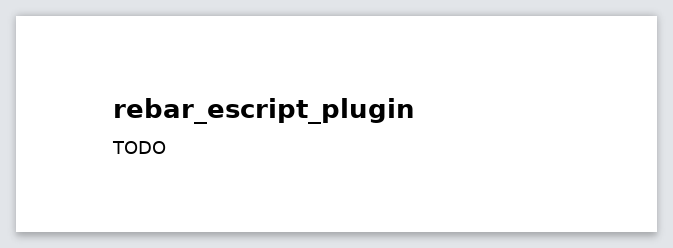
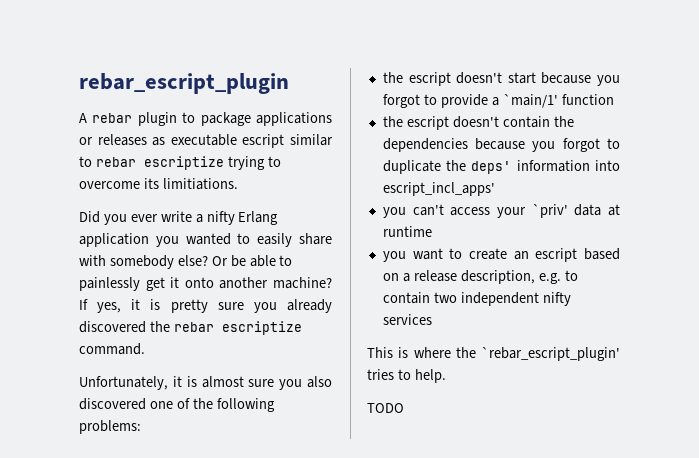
(415, 111) none -> [79,112,332,126] [79,134,333,148] [79,156,281,170] [79,178,238,190] [79,211,279,225] [79,233,332,247] [79,255,293,269] [79,277,332,291] [79,299,332,313] [79,321,302,335] [79,343,145,355] [79,376,332,390] [79,398,275,412] [79,420,141,434] [382,72,620,86] [382,94,614,108] [382,116,574,130] [382,138,620,152] [382,160,620,174] [382,182,495,196] [382,204,620,218] [382,226,432,237] [382,248,620,262] [382,270,578,284] [382,292,571,306] [382,314,432,325] [367,347,620,361] [367,369,446,383] // A rebar plugin to package applications or releases as executable escript similar to rebar escriptize trying to overcome its limitiations. // Did you ever write a nifty Erlang application you wanted to easily share with somebody else? Or be able to painlessly get it onto another machine? If yes, it is pretty sure you already discovered the rebar escriptize command. // Unfortunately, it is almost sure you also discovered one of the following problems: // the escript doesn't start because you forgot to provide a `main/1' function // the escript doesn't contain the dependencies because you forgot to duplicate the deps' information into escript_incl_apps' // you can't access your `priv' data at runtime // you want to create an escript based on a release description, e.g. to contain two independent nifty services // This is where the `rebar_escript_plugin' tries to help.

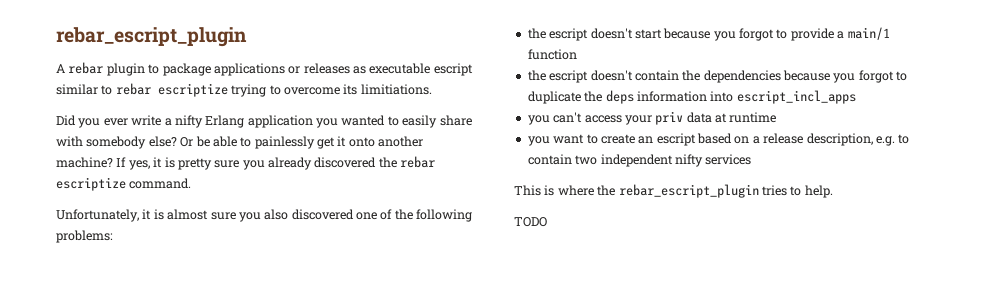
[502,94,558,108] `main/1' -> [847,27,890,40] main/1
[471,161,512,174] deps' -> [605,90,634,104] deps
[382,182,495,196] escript_incl_apps' -> [736,90,856,104] escript_incl_apps
[531,204,568,218] `priv' -> [655,111,684,125] priv
[481,347,620,361] `rebar_escript_plugin' -> [618,184,759,198] rebar_escript_plugin

